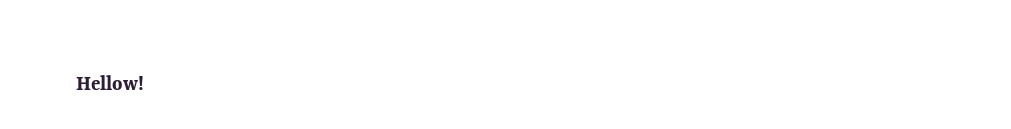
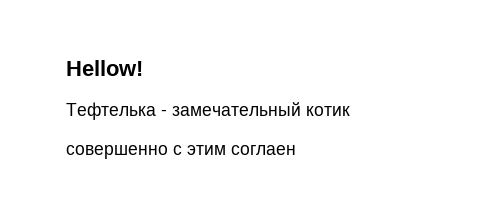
(144, 82) none -> [66,102,350,120] [66,145,296,159] // Тефтелька - замечательный котик // совершенно с этим соглаен

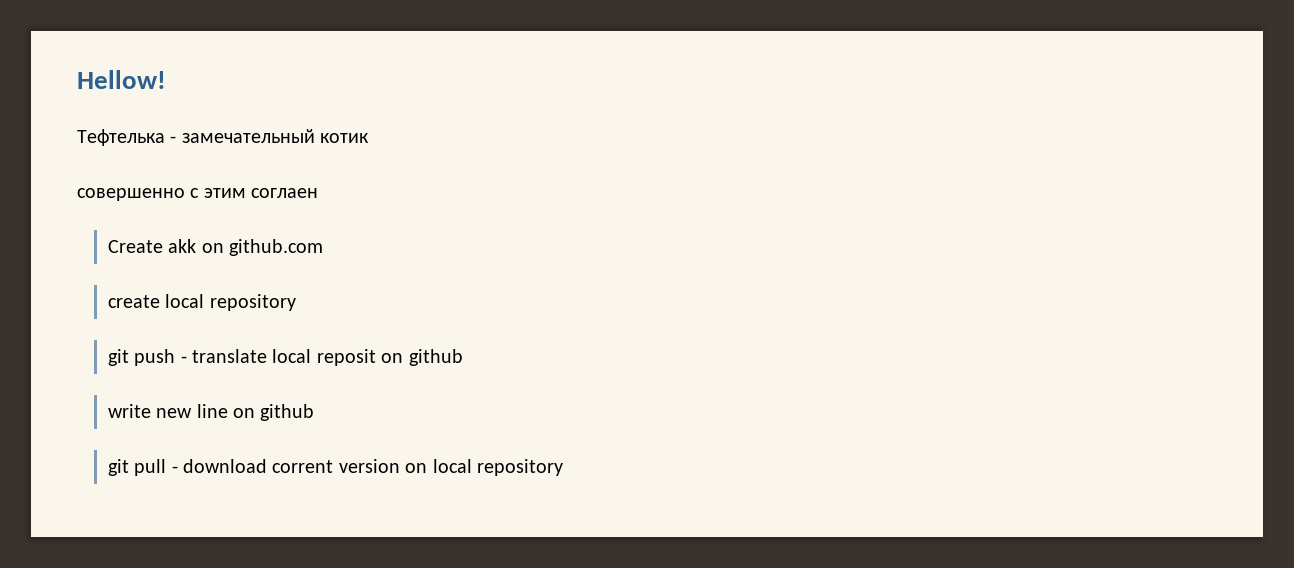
(296, 150) none -> [107,239,323,256] [107,294,296,311] [107,349,463,366] [107,404,315,421] [107,459,563,476] // Create akk on github.com // create local repository // git push - translate local reposit on github // write new line on github // git pull - download corrent version on local repository

